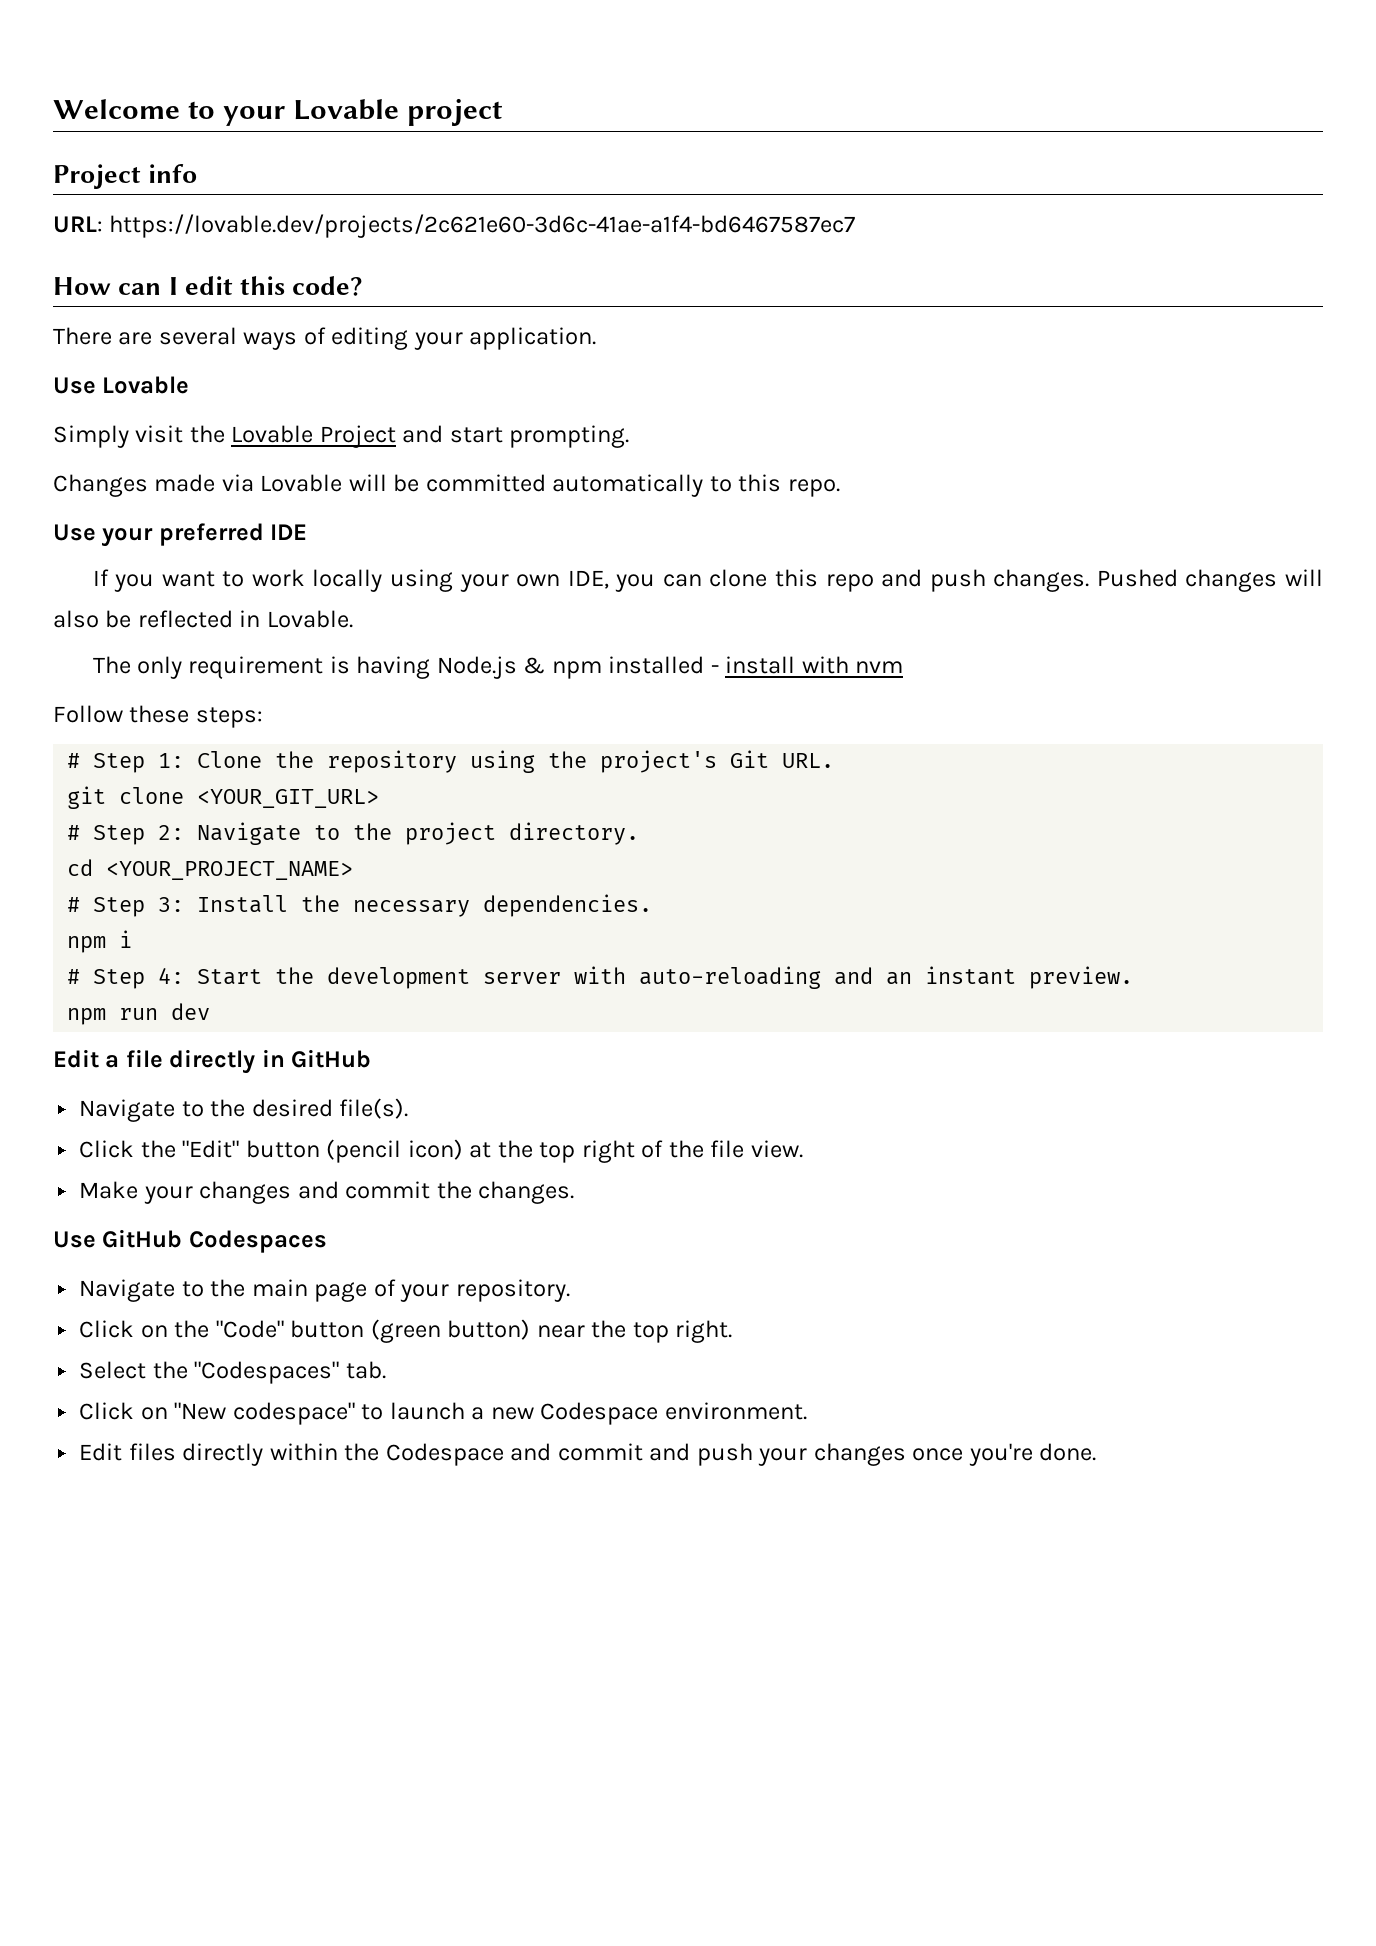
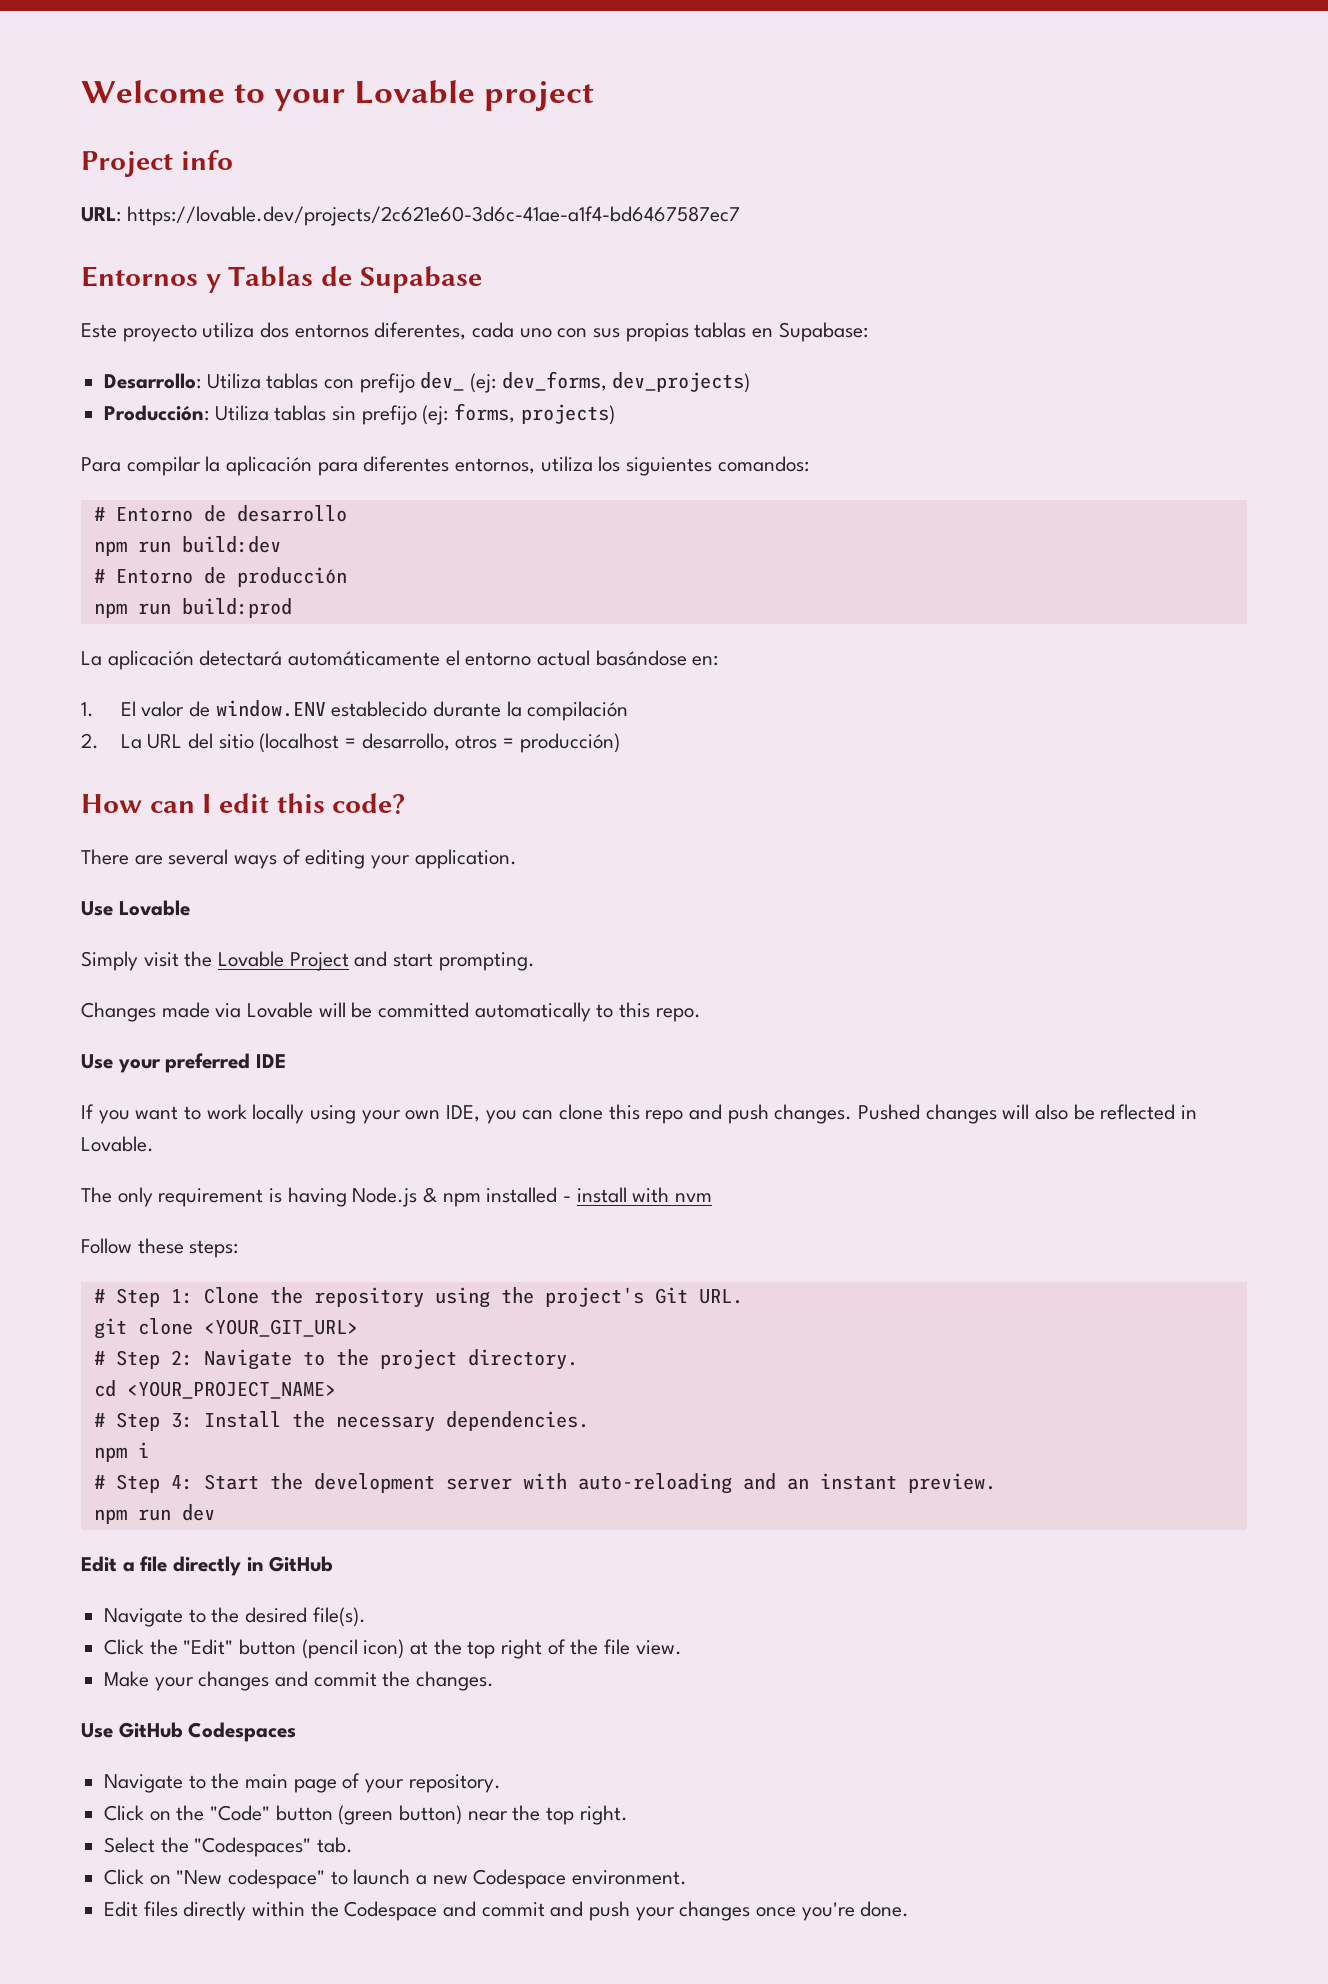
(856, 226) none -> [81,266,482,293] [81,322,868,342] [104,371,751,393] [104,403,615,425] [81,456,809,476] [93,505,347,522] [93,536,281,556] [93,567,347,587] [93,598,292,618] [81,650,719,670] [81,700,629,721] [81,733,620,753] // Entornos y Tablas de Supabase // Este proyecto utiliza dos entornos diferentes, cada uno con sus propias tablas en Supabase: // Desarrollo: Utiliza tablas con prefijo dev_ (ej: dev_forms, dev_projects) // Producción: Utiliza tablas sin prefijo (ej: forms, projects) // Para compilar la aplicación para diferentes entornos, utiliza los siguientes comandos: // # Entorno de desarrollo // npm run build:dev // # Entorno de producción // npm run build:prod // La aplicación detectará automáticamente el entorno actual basándose en: // 1. El valor de window.ENV establecido durante la compilación // 2. La URL del sitio (localhost = desarrollo, otros = producción)

